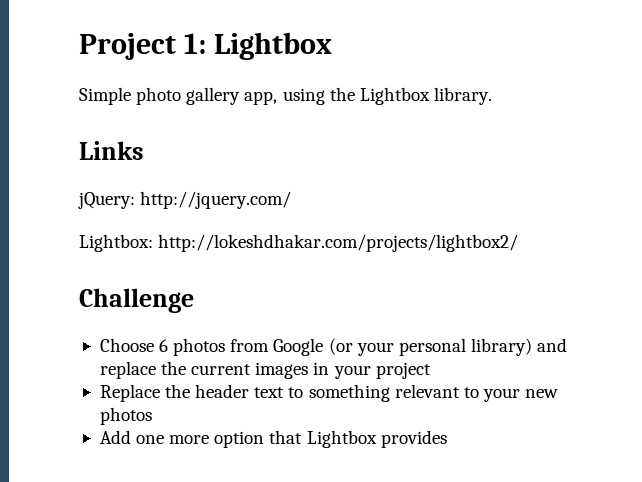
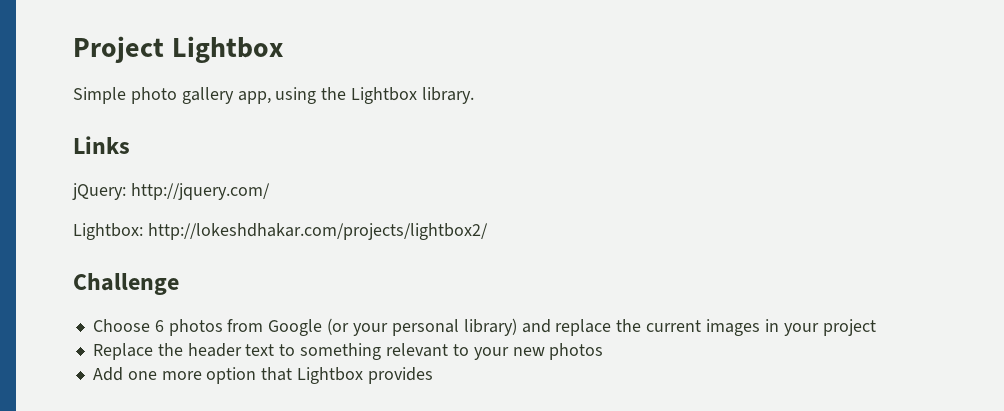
[183,33,206,54] 1: -> (164, 49) none

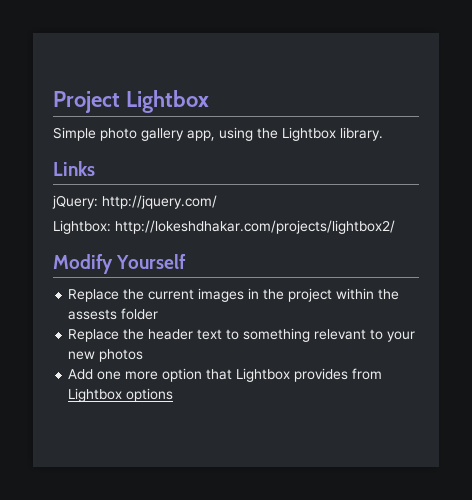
[73,273,179,295] [92,318,612,336] Challenge // Choose 6 photos from Google (or your personal library) and replace -> [53,254,187,274] [68,289,120,302] Modify Yourself // Replace
[783,323,819,336] your -> [263,289,285,300] the
(876, 327) none -> [336,288,400,300] [68,308,159,320] within the assests folder
(433, 375) none -> [352,368,383,380] [68,388,174,402] from Lightbox options

